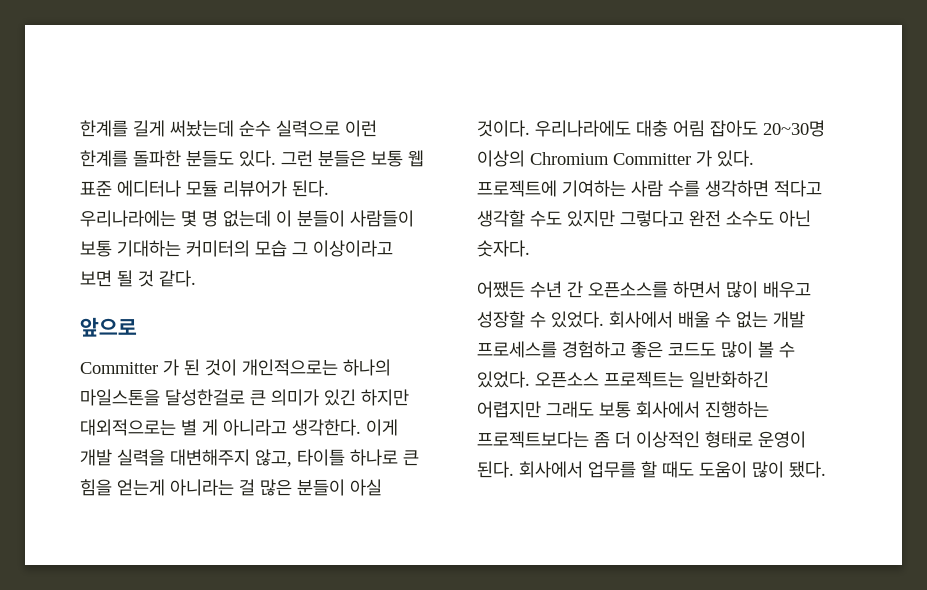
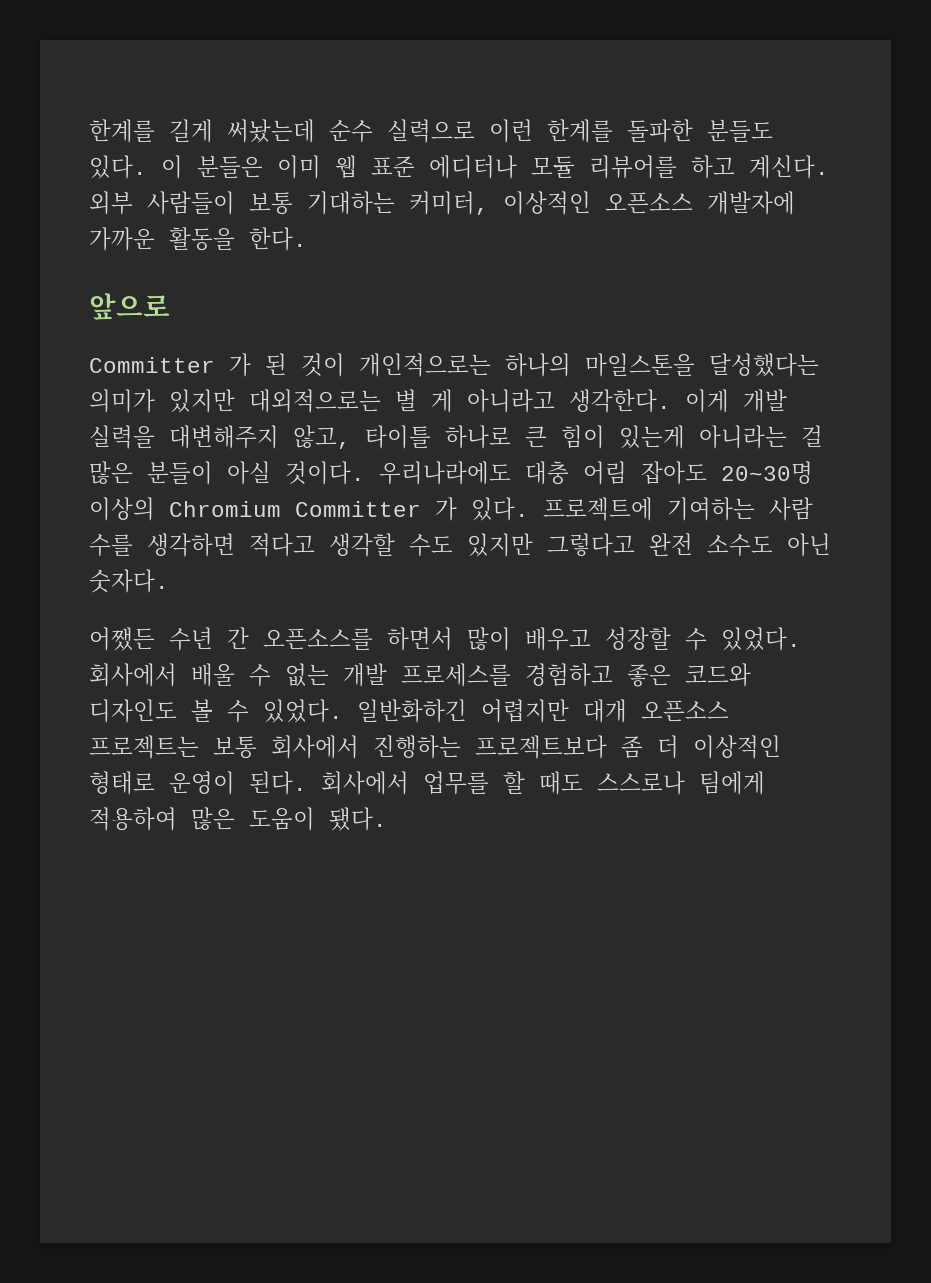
[281,150,403,167] 그런 분들은 보통 -> [161,155,321,179] 이 분들은 이미
[223,180,329,197] [80,210,414,227] [80,240,393,257] [80,270,196,287] 리뷰어가 된다. 우리나라에는 몇 명 없는데 이 분들이 사람들이 보통 기대하는 커미터의 모습 그 이상이라고 보면 될 것 같다. -> [589,155,829,179] [89,191,795,215] [89,227,307,251] 리뷰어를 하고 계신다. 외부 사람들이 보통 기대하는 커미터, 이상적인 오픈소스 개발자에 가까운 활동을 한다.
[165,389,409,406] 달성한걸로 큰 의미가 있긴 하지만 -> [709,353,819,377] [89,389,235,413] 달성했다는 의미가 있지만
[80,479,165,496] 힘을 얻는게 -> [561,425,685,449] 힘이 있는게
[668,341,753,358] 코드도 많이 -> [685,663,751,687] [89,699,177,723] 코드와 디자인도
[535,371,769,388] [477,401,594,418] 오픈소스 프로젝트는 일반화하긴 어렵지만 그래도 -> [357,699,729,723] [89,735,199,759] 일반화하긴 어렵지만 대개 오픈소스 프로젝트는
[477,431,589,448] 프로젝트보다는 -> [475,735,607,759] 프로젝트보다
[699,461,784,478] 도움이 많이 -> [597,771,765,795] [89,807,315,831] 스스로나 팀에게 적용하여 많은 도움이

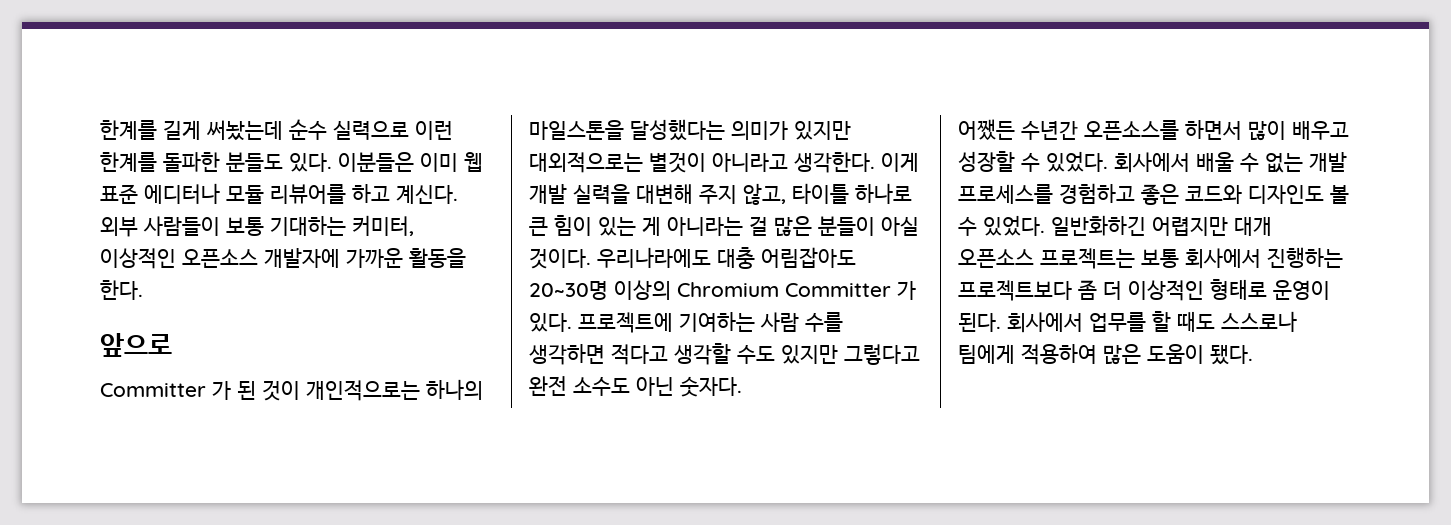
[161,155,263,179] 이 분들은 -> [338,152,414,172] 이분들은
[395,389,453,413] 별 게 -> [649,152,706,173] 별것이
[169,425,279,449] 대변해주지 -> [636,184,737,204] 대변해 주지
[619,425,685,449] 있는게 -> [598,216,661,236] 있는 게
[583,461,707,485] 어림 잡아도 -> [761,247,856,268] 어림잡아도
[169,627,249,651] 수년 간 -> [1021,121,1078,140] 수년간

